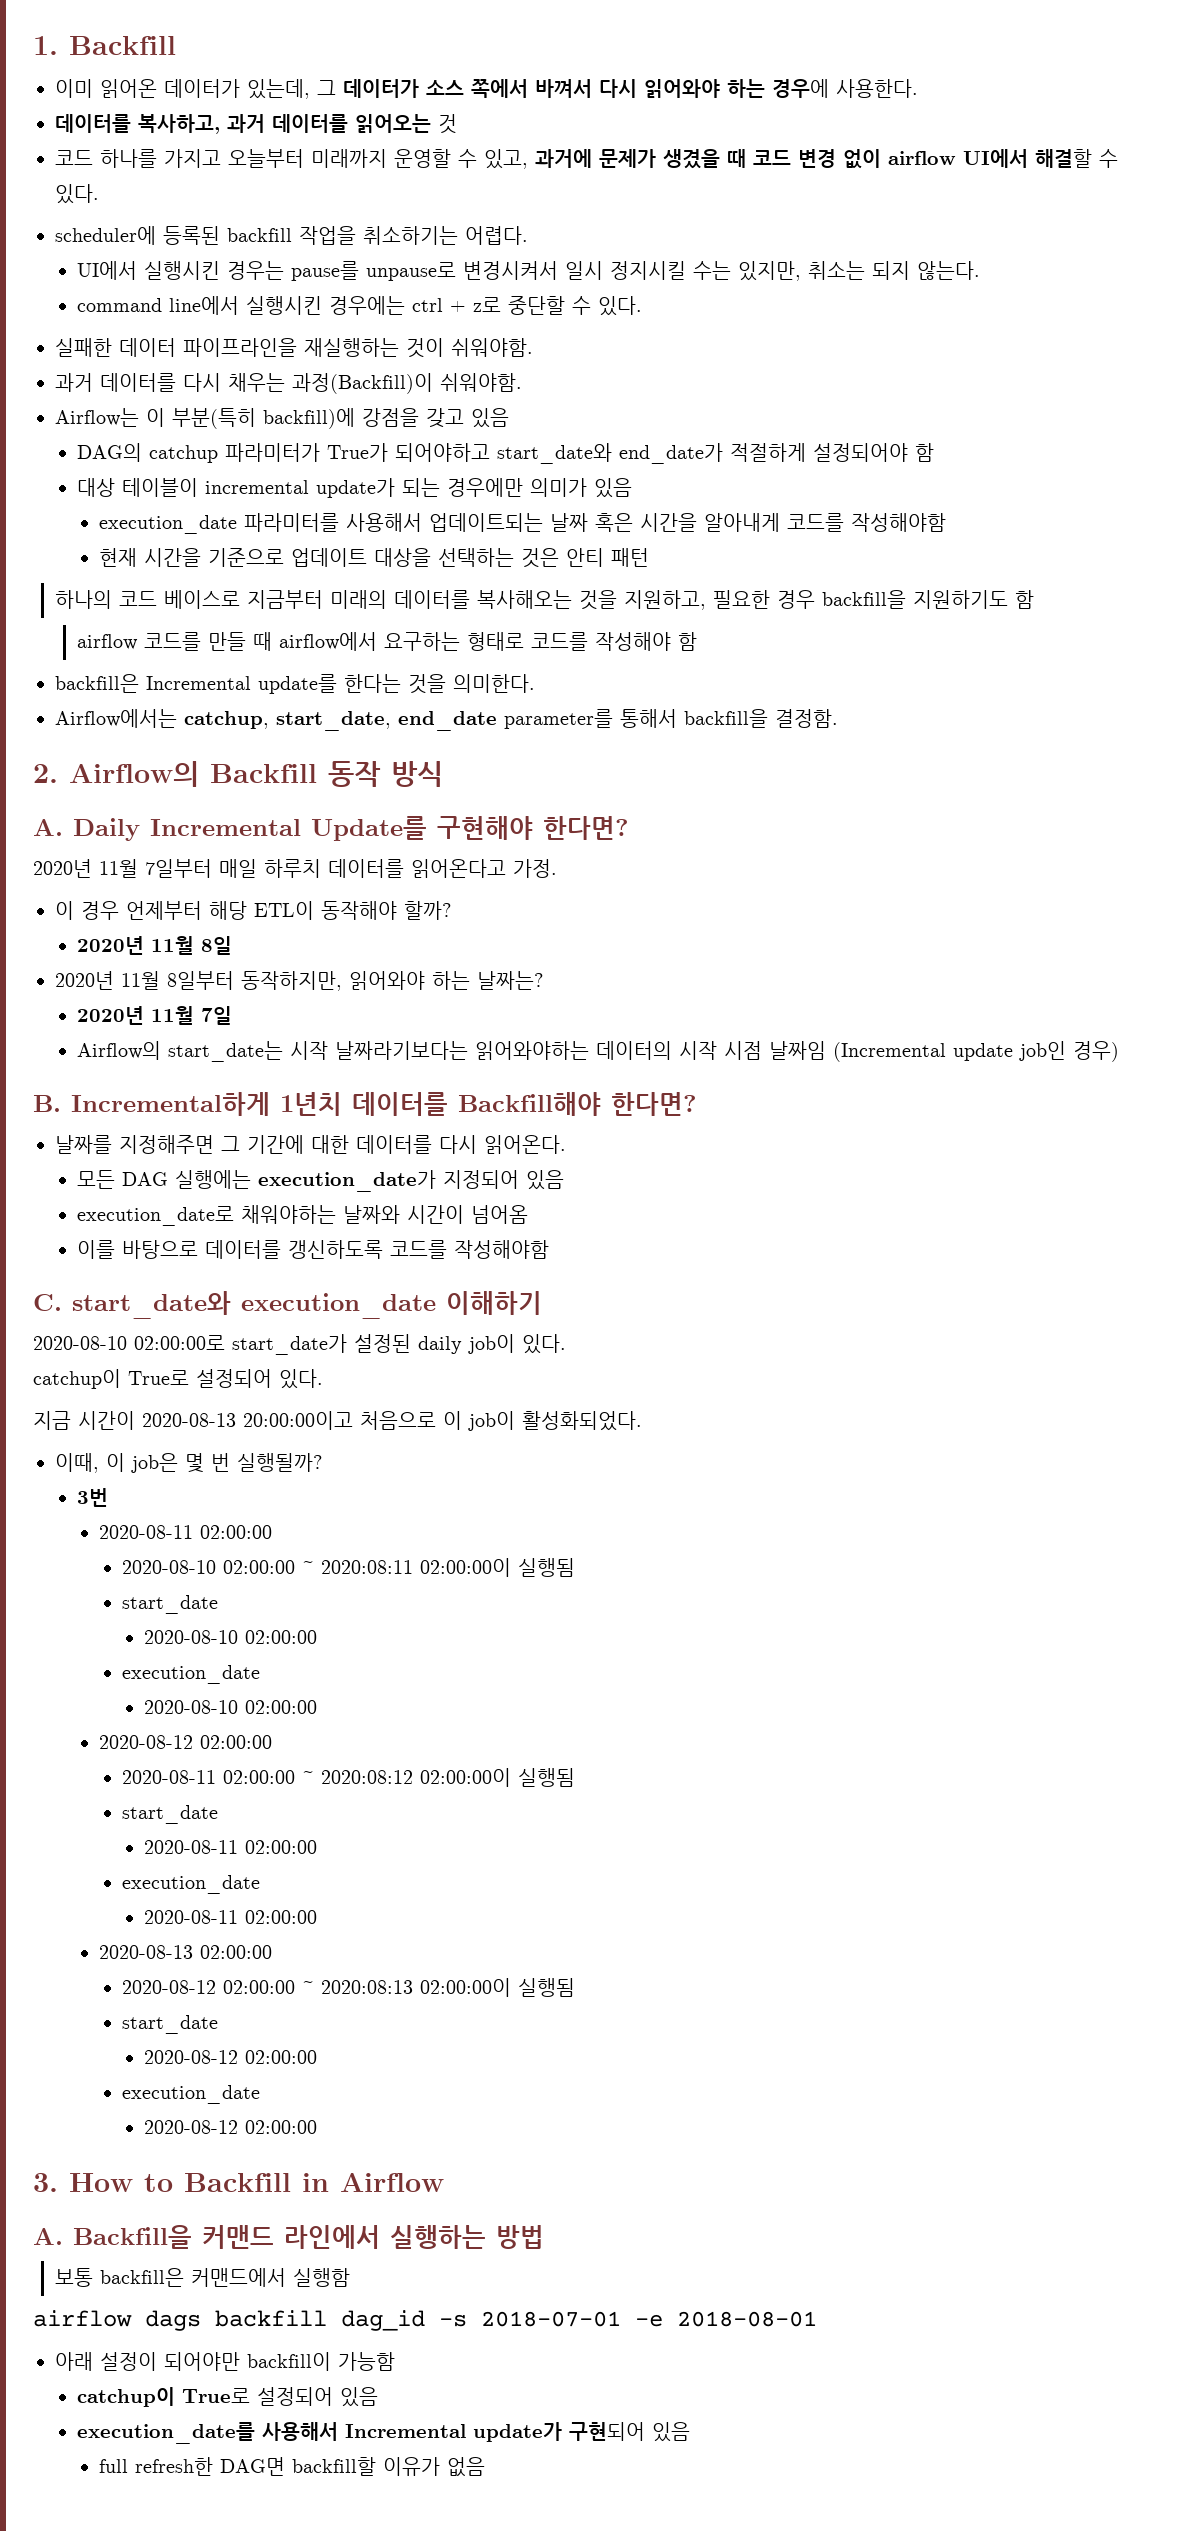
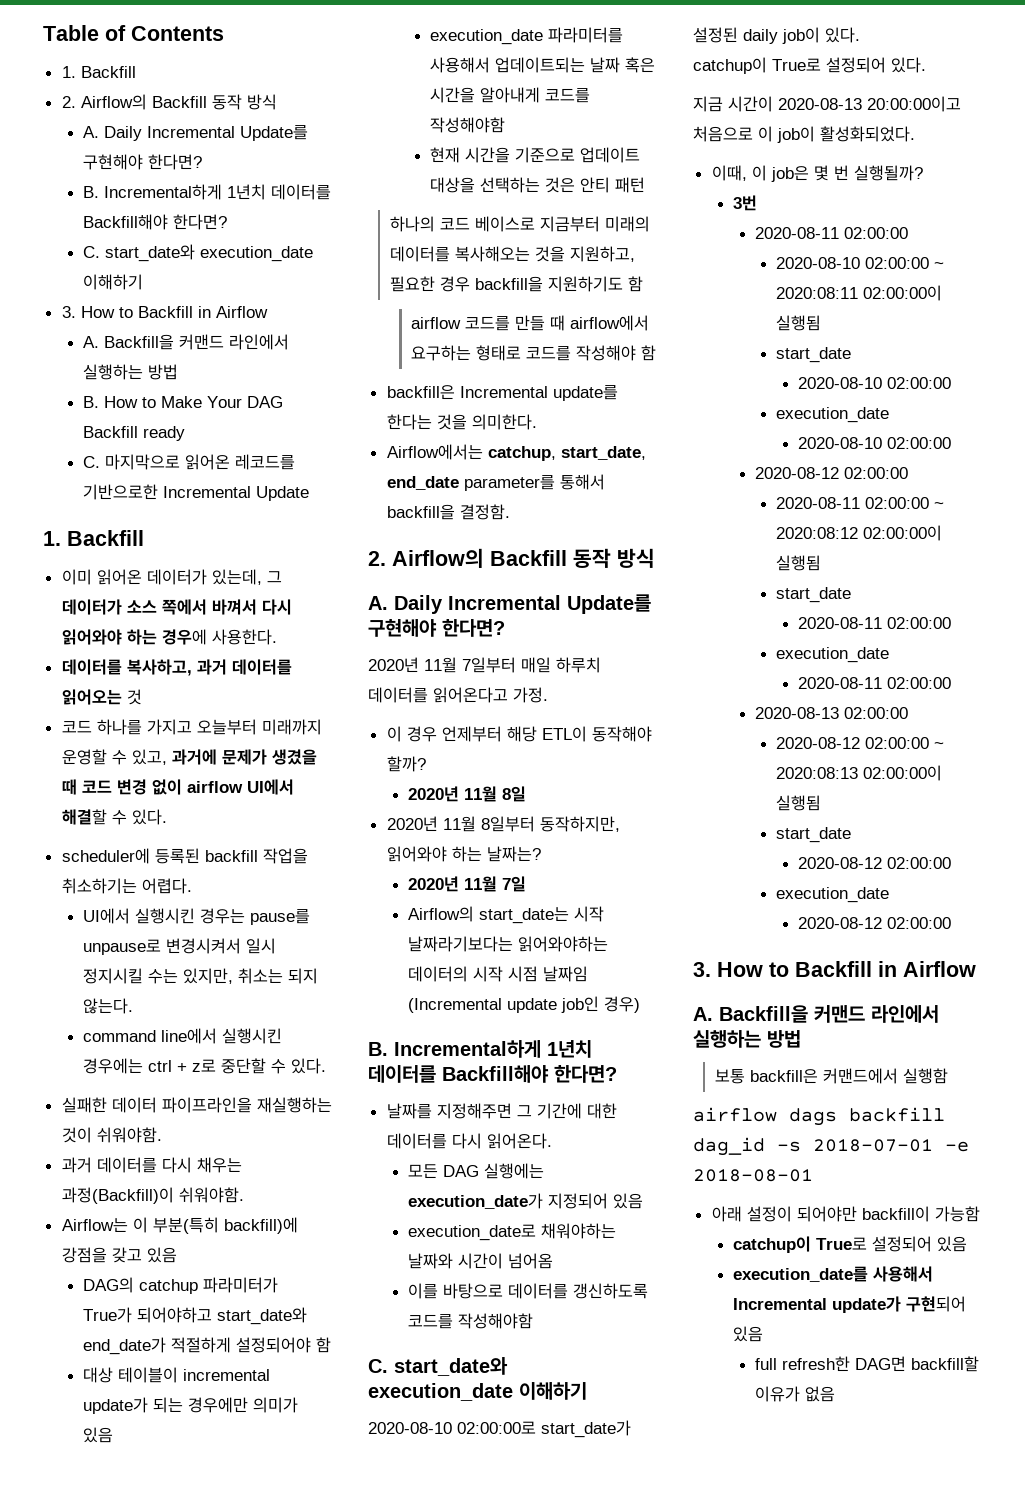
(33, 45) none -> [43,25,224,41] [61,66,136,78] [61,94,277,110] [83,125,309,141] [83,154,203,170] [83,184,332,200] [83,214,228,230] [83,244,314,262] [83,274,144,290] [61,306,268,318] [83,334,290,350] [83,364,179,380] [83,396,284,408] [83,426,186,441] [83,454,296,470] [83,484,310,501] Table of Contents // 1. Backfill // 2. Airflow의 Backfill 동작 방식 // A. Daily Incremental Update를 구현해야 한다면? // B. Incremental하게 1년치 데이터를 Backfill해야 한다면? // C. start_date와 execution_date 이해하기 // 3. How to Backfill in Airflow // A. Backfill을 커맨드 라인에서 실행하는 방법 // B. How to Make Your DAG Backfill ready // C. 마지막으로 읽어온 레코드를 기반으로한 Incremental Update //

